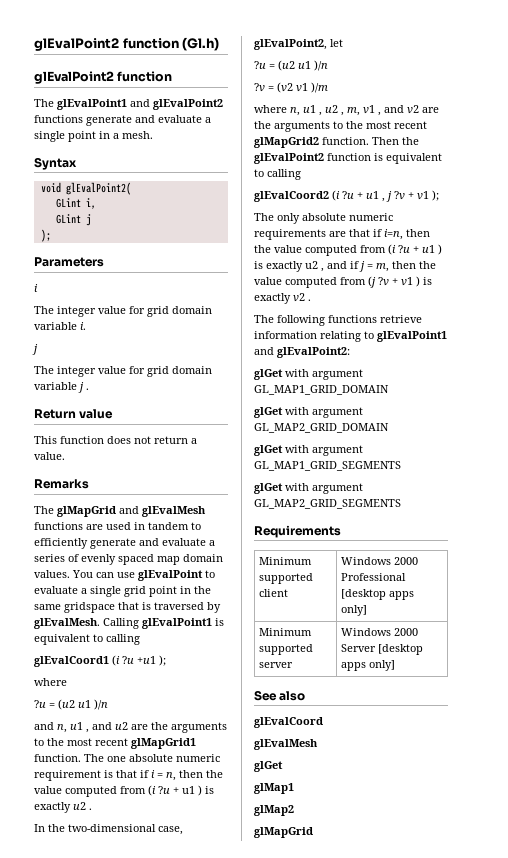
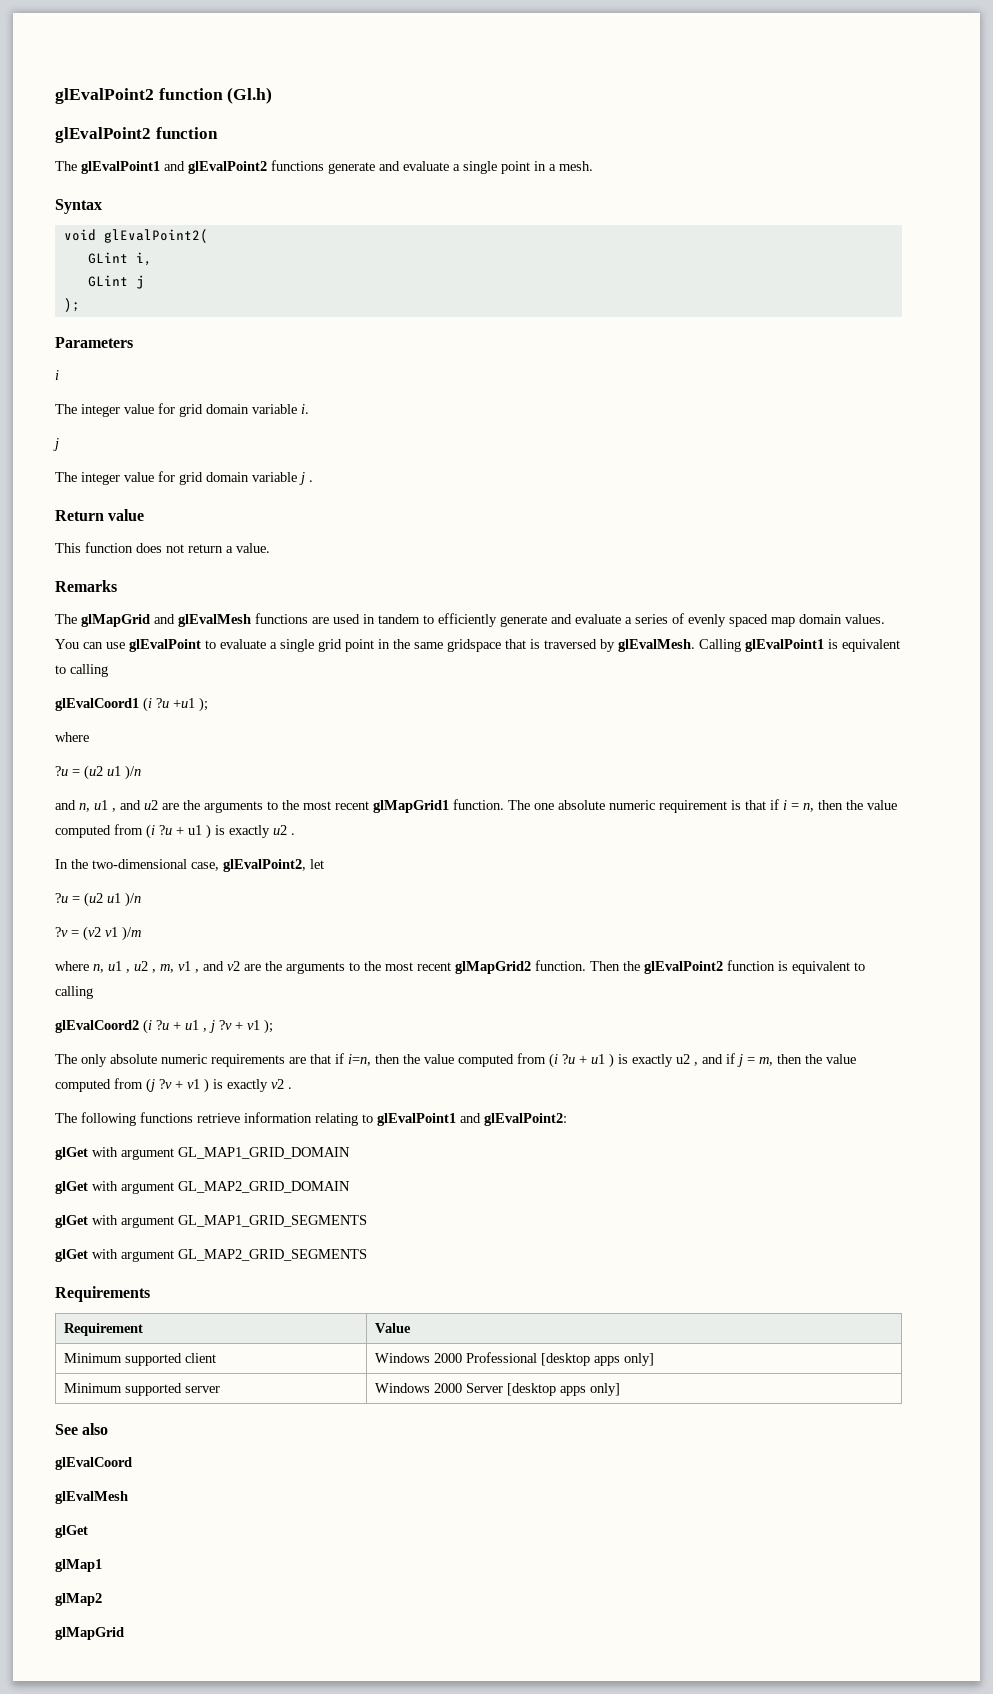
(341, 531) none -> [64,1323,144,1336] [375,1323,412,1333] // Requirement | Value

